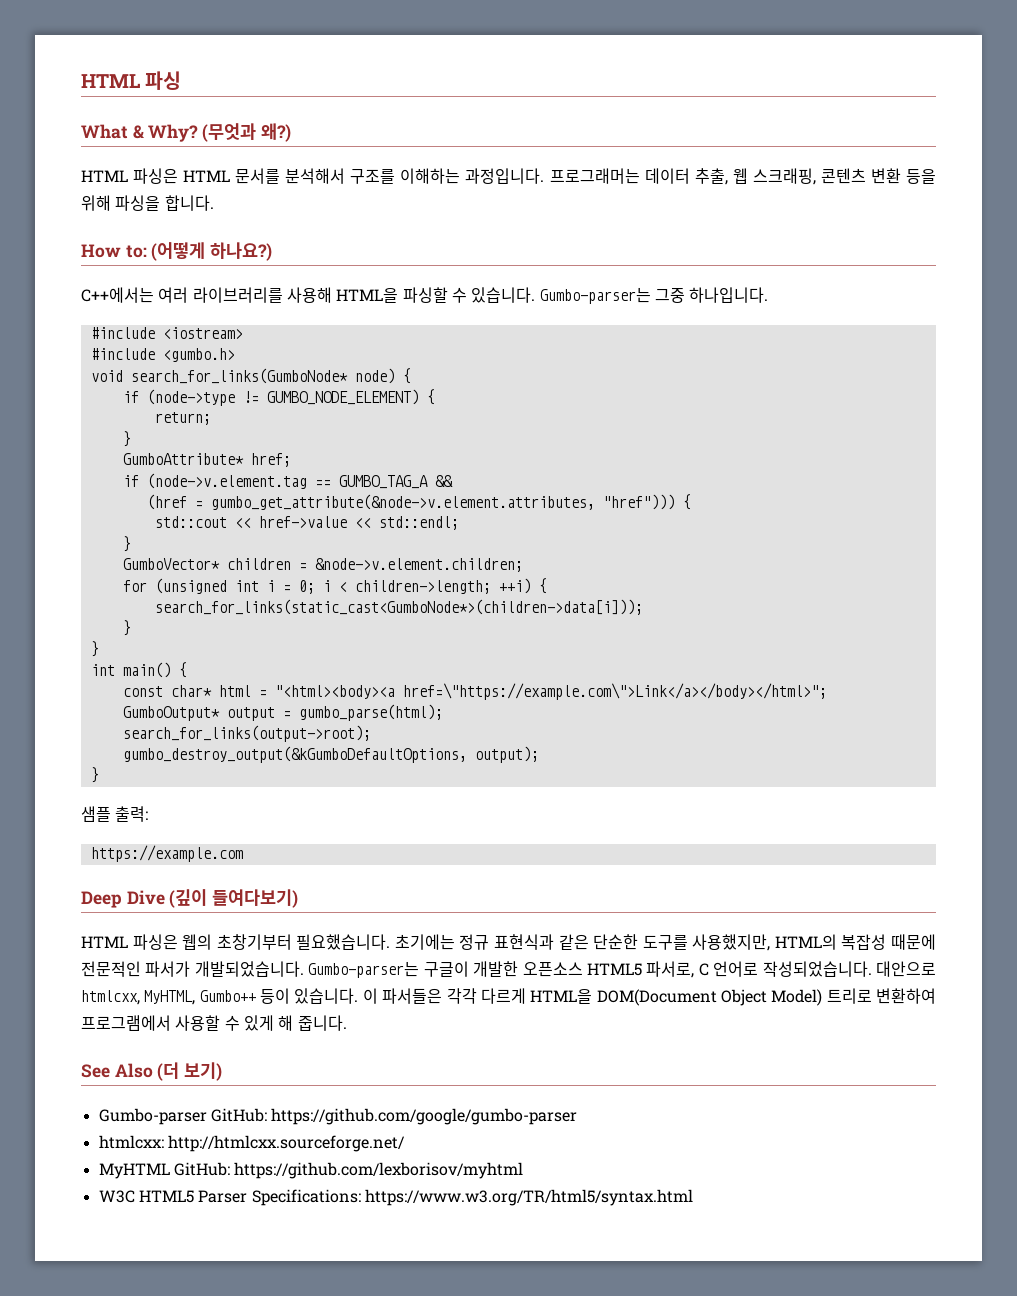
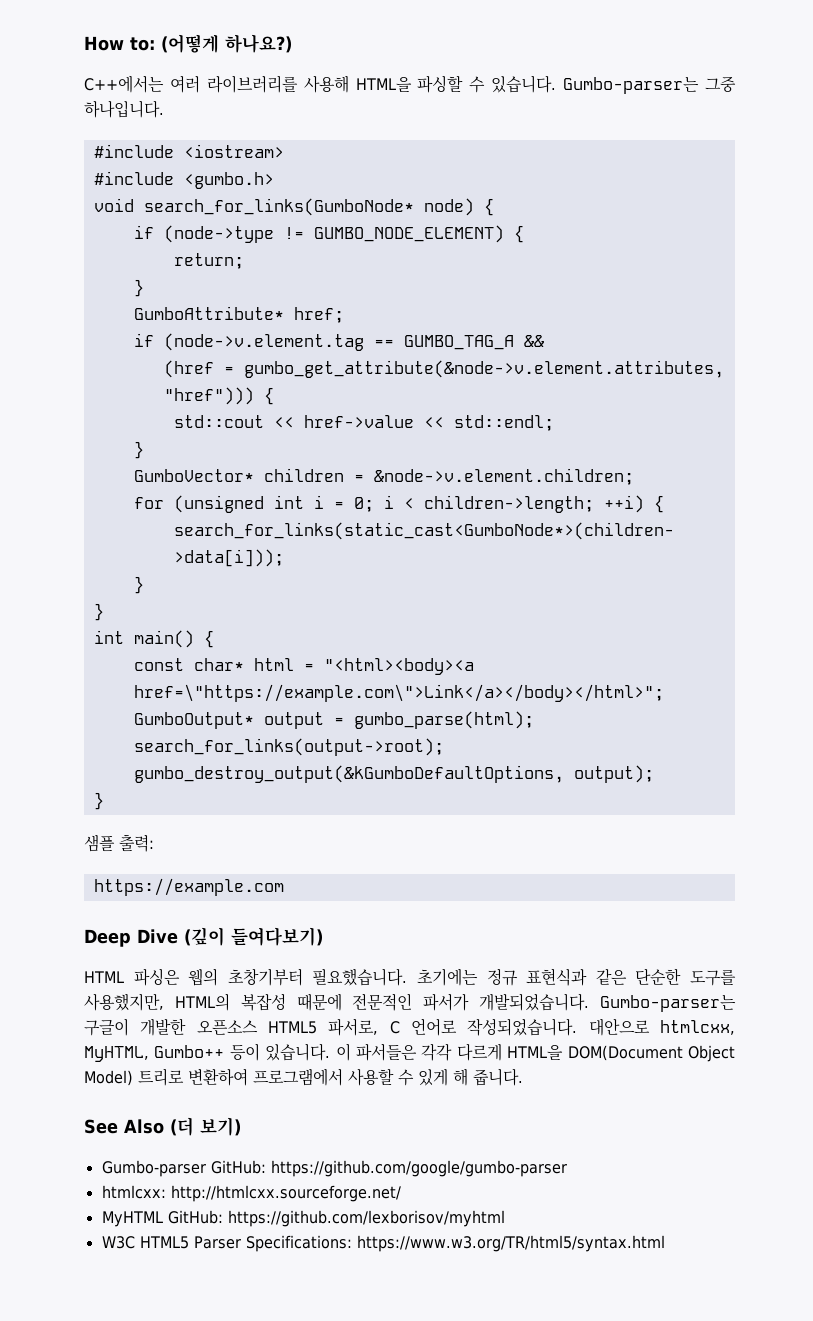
[81,71,182,90] [81,123,291,142] [81,168,937,185] [81,195,214,211] HTML 파싱 // What & Why? (무엇과 왜?) // HTML 파싱은 HTML 문서를 분석해서 구조를 이해하는 과정입니다. 프로그래머는 데이터 추출, 웹 스크래핑, 콘텐츠 변환 등을 위해 파싱을 합니다. // -> (84, 43) none

